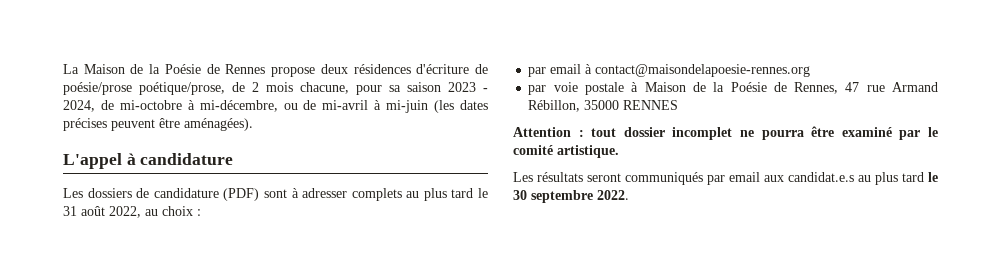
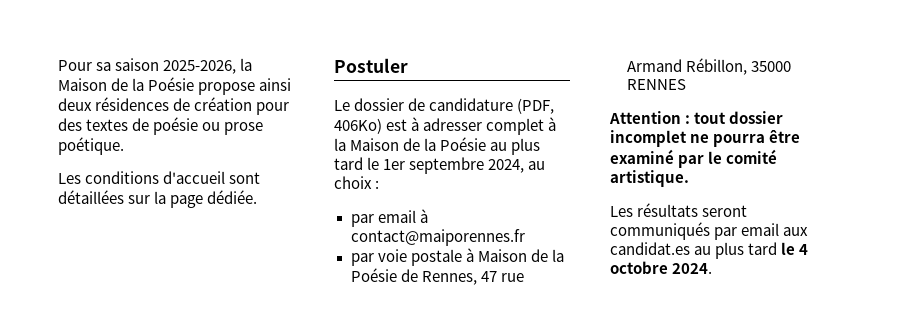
[63,64,489,77] [63,82,488,95] [63,100,489,113] [63,118,253,131] [63,153,234,169] [63,188,488,201] [63,206,141,218] La Maison de la Poésie de Rennes propose deux résidences d'écriture de poésie/prose poétique/prose, de 2 mois chacune, pour sa saison 2023 - 2024, de mi-octobre à mi-décembre, ou de mi-avril à mi-juin (les dates précises peuvent être aménagées). // L'appel à candidature // Les dossiers de candidature (PDF) sont à adresser complets au plus tard le 31 août 2022, -> [58,58,253,74] [58,77,292,95] [58,97,290,115] [58,117,264,135] [58,137,124,155] [58,171,261,184] [58,190,258,208] [334,58,408,73] [334,98,555,114] [334,117,557,135] [334,137,541,155] [334,157,525,174] Pour sa saison 2025-2026, la Maison de la Poésie propose ainsi deux résidences de création pour des textes de poésie ou prose poétique. // Les conditions d'accueil sont détaillées sur la page dédiée. // Postuler // Le dossier de candidature (PDF, 406Ko) est à adresser complet à la Maison de la Poésie au plus tard le 1er septembre 2024,
[595,64,811,77] contact@maisondelapoesie-rennes.org -> [350,229,525,246] contact@maiporennes.fr
[788,172,938,185] [513,190,629,203] candidat.e.s au plus tard le 30 septembre 2022. -> [610,242,809,259] [610,261,713,274] candidat.es au plus tard le 4 octobre 2024.

